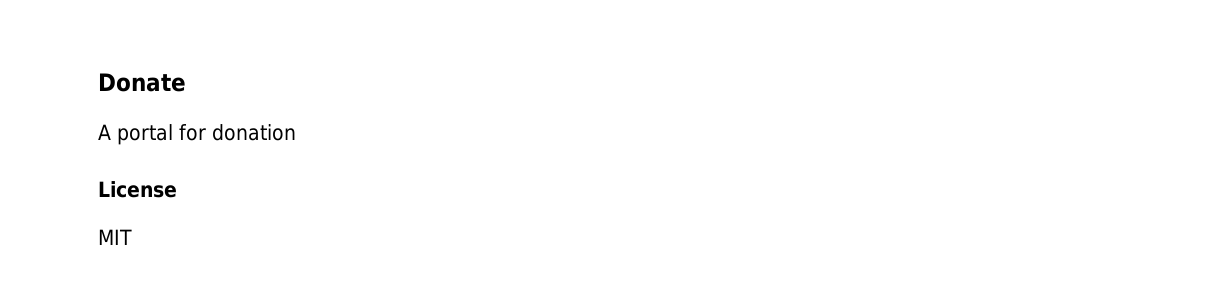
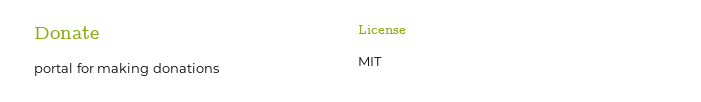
[98,124,111,140] A -> (99, 32) none
[212,124,296,141] donation -> [97,63,219,76] making donations

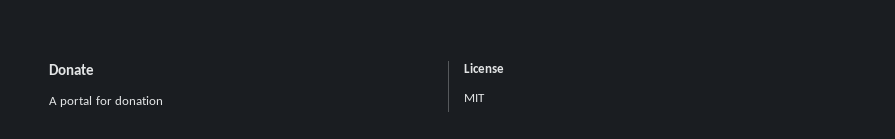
(99, 32) none -> [49,97,57,105] A
[97,63,219,76] making donations -> [115,96,164,105] donation

